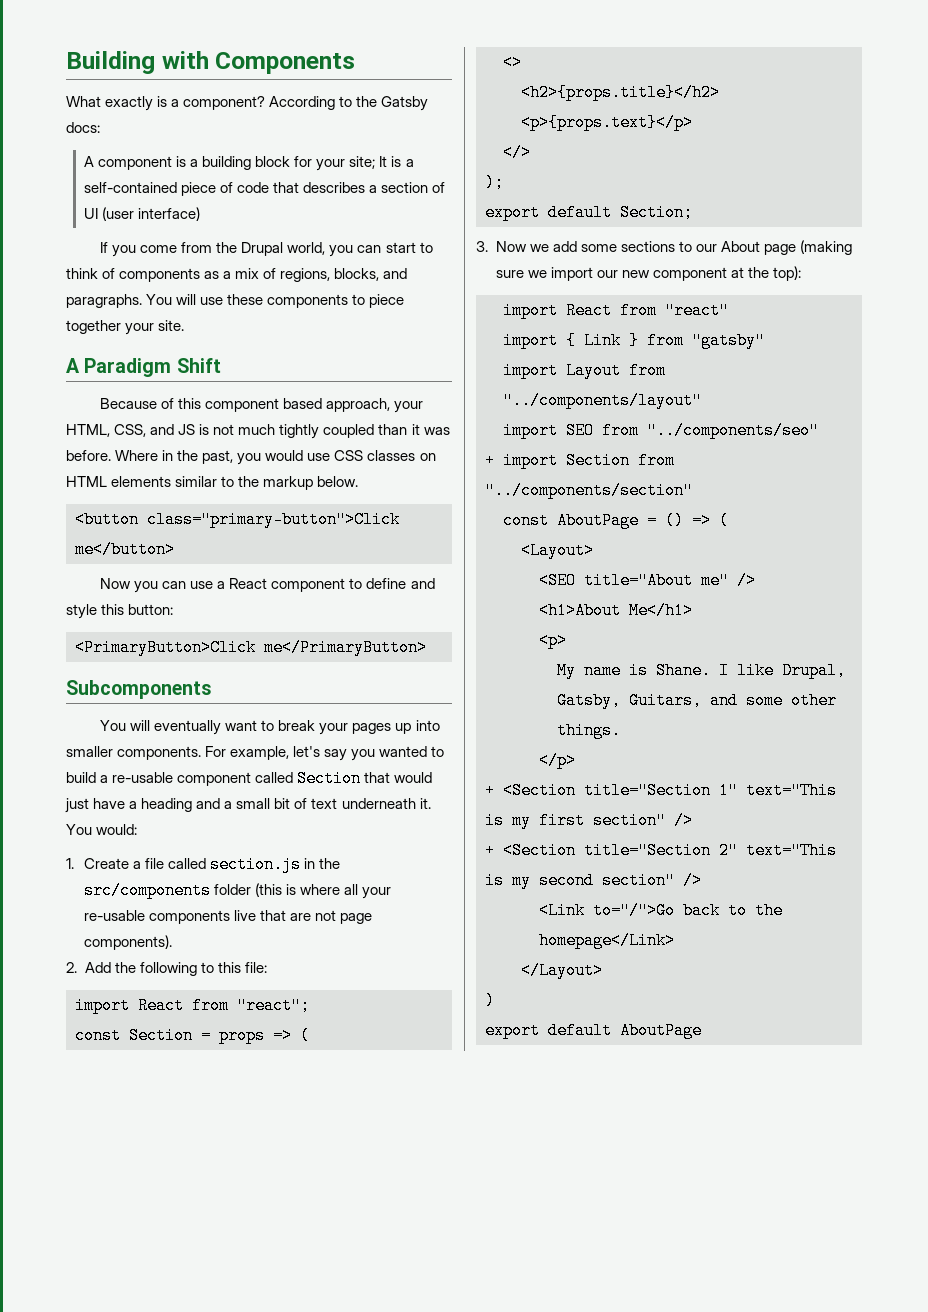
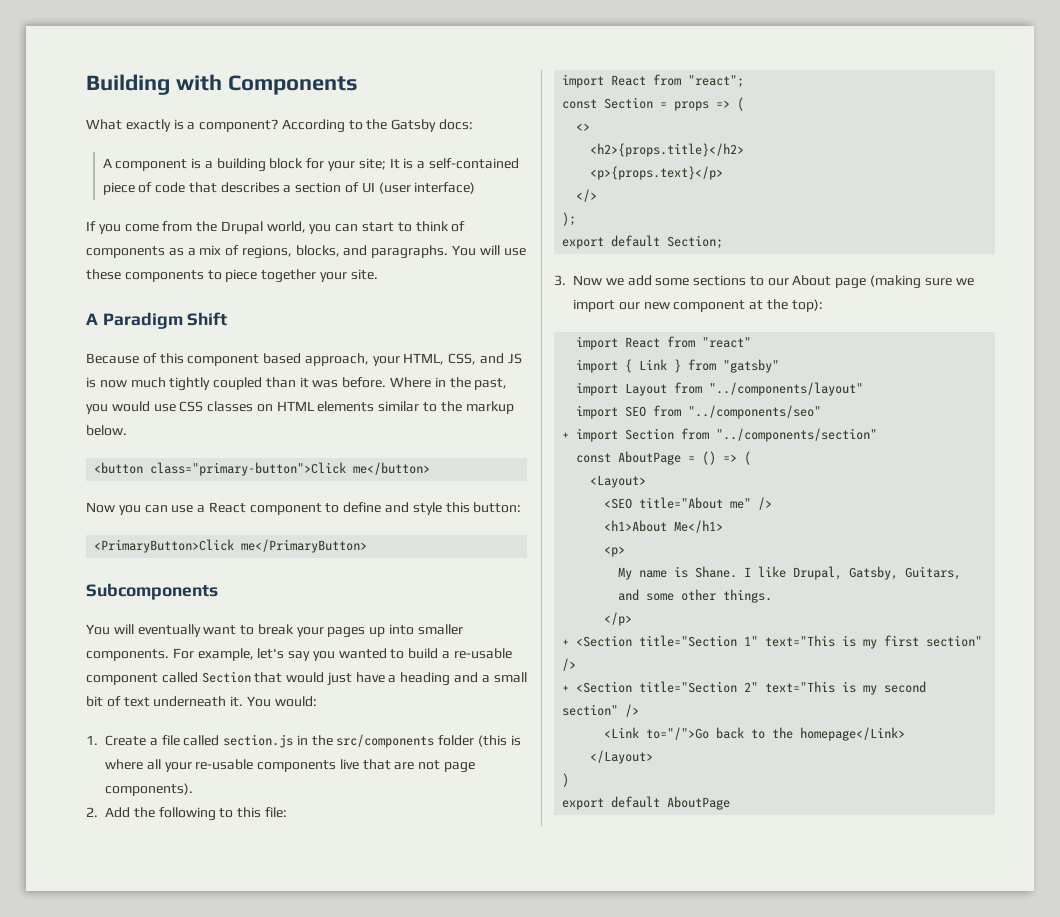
[213,424,235,435] not -> [99,380,127,388] now

